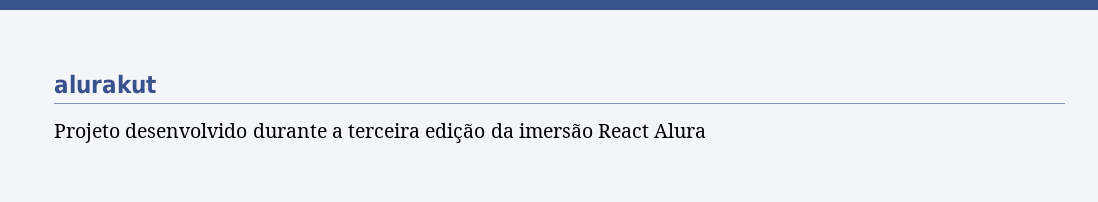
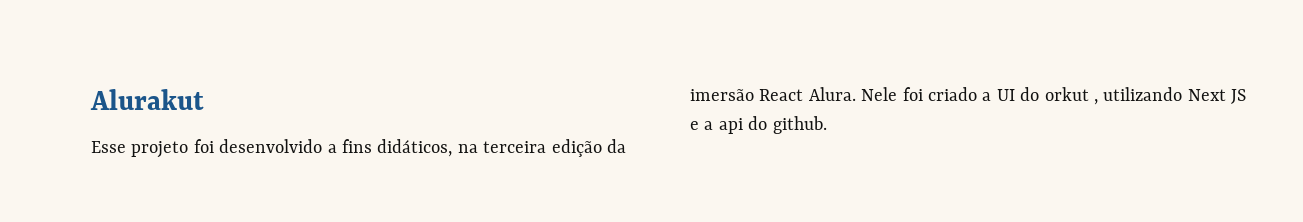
[54,74,156,94] [54,123,343,143] alurakut // Projeto desenvolvido durante a -> [90,89,204,110] [91,139,478,158] Alurakut // Esse projeto foi desenvolvido a fins didáticos, na
[654,123,707,138] Alura -> [808,87,1247,105] [690,116,827,134] Alura. Nele foi criado a UI do orkut , utilizando Next JS e a api do github.

